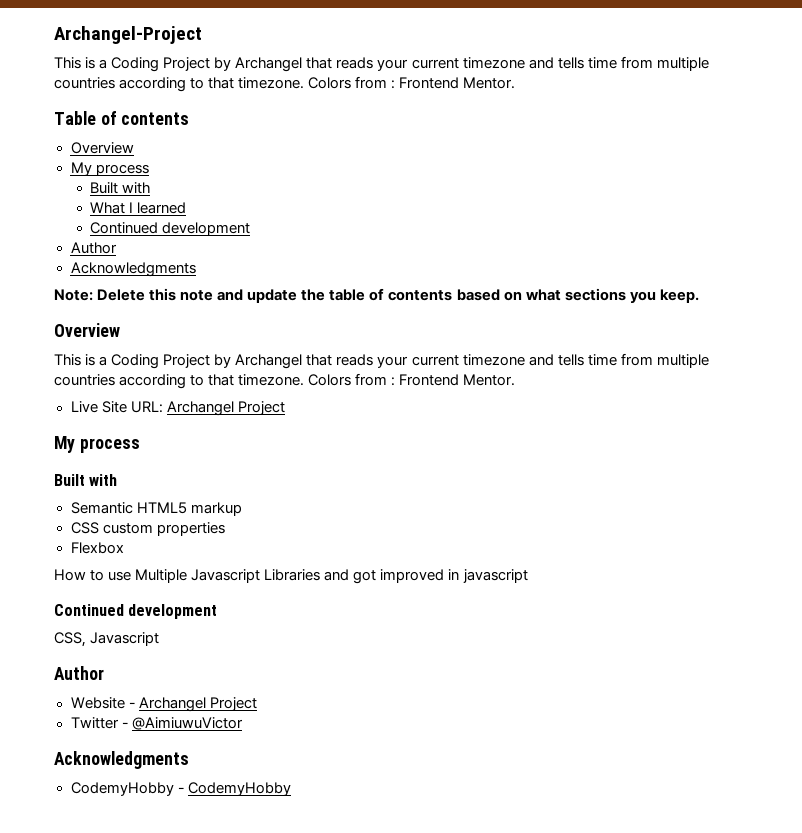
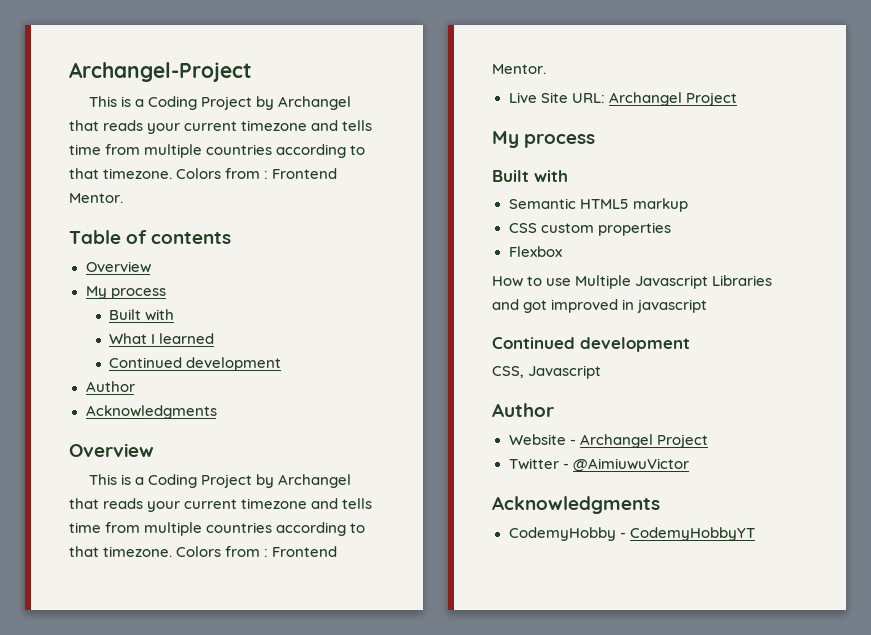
[54,288,699,303] // Note: Delete this note and update the table of contents based on what sections you keep. -> (217, 412) none
[187,782,291,796] CodemyHobby -> [629,527,755,541] CodemyHobbyYT

